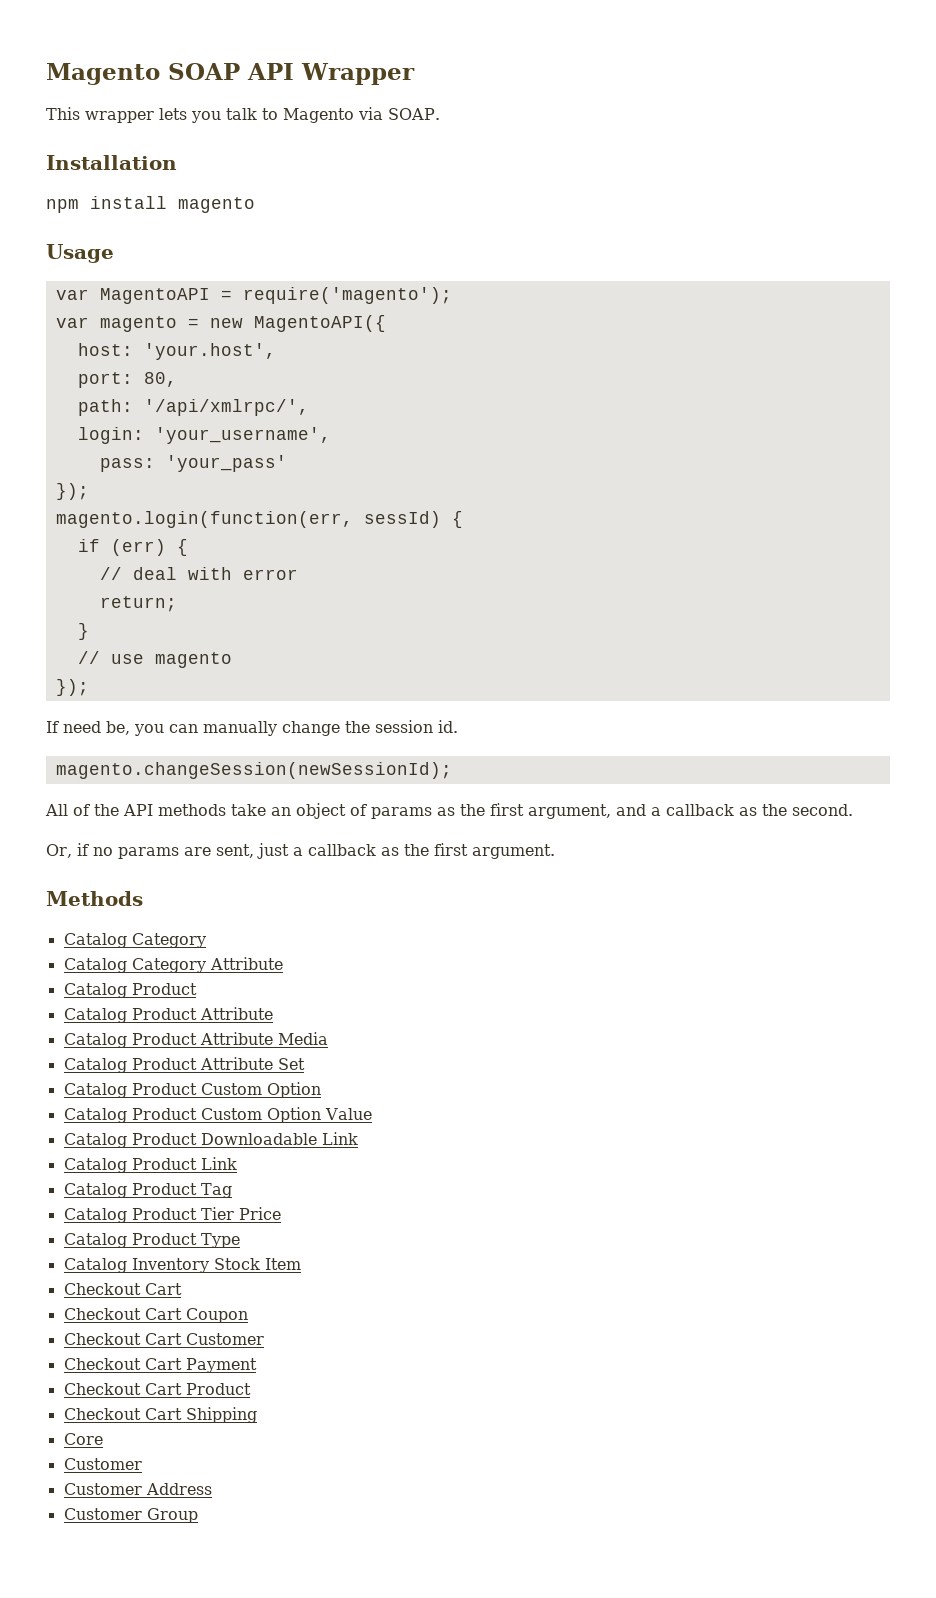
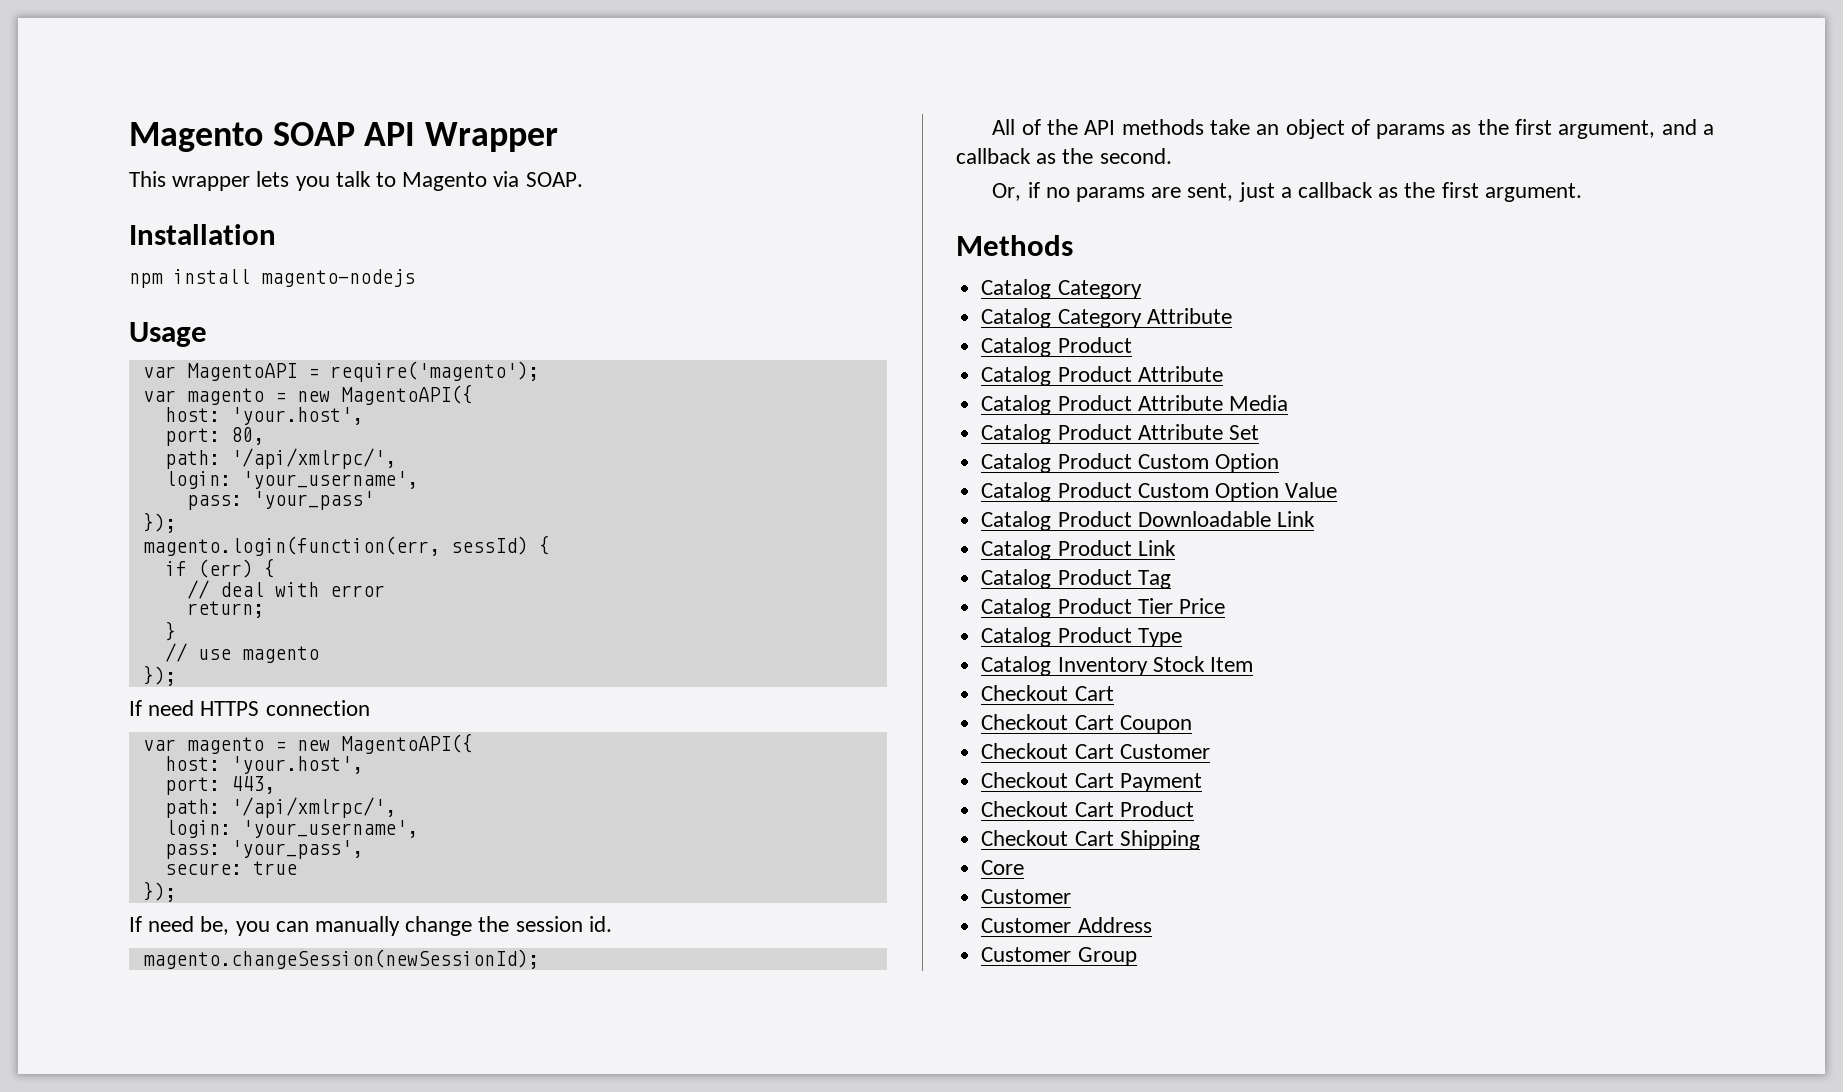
[178,197,255,213] magento -> [261,269,415,287] magento-nodejs
(89, 687) none -> [129,700,370,716] [142,733,473,754] [164,756,363,774] [164,776,275,795] [164,797,396,818] [164,820,418,838] [164,840,363,859] [164,861,297,875] [142,881,176,902] // If need HTTPS connection // var magento = new MagentoAPI({ // host: 'your.host', // port: 443, // path: '/api/xmlrpc/', // login: 'your_username', // pass: 'your_pass', // secure: true // });

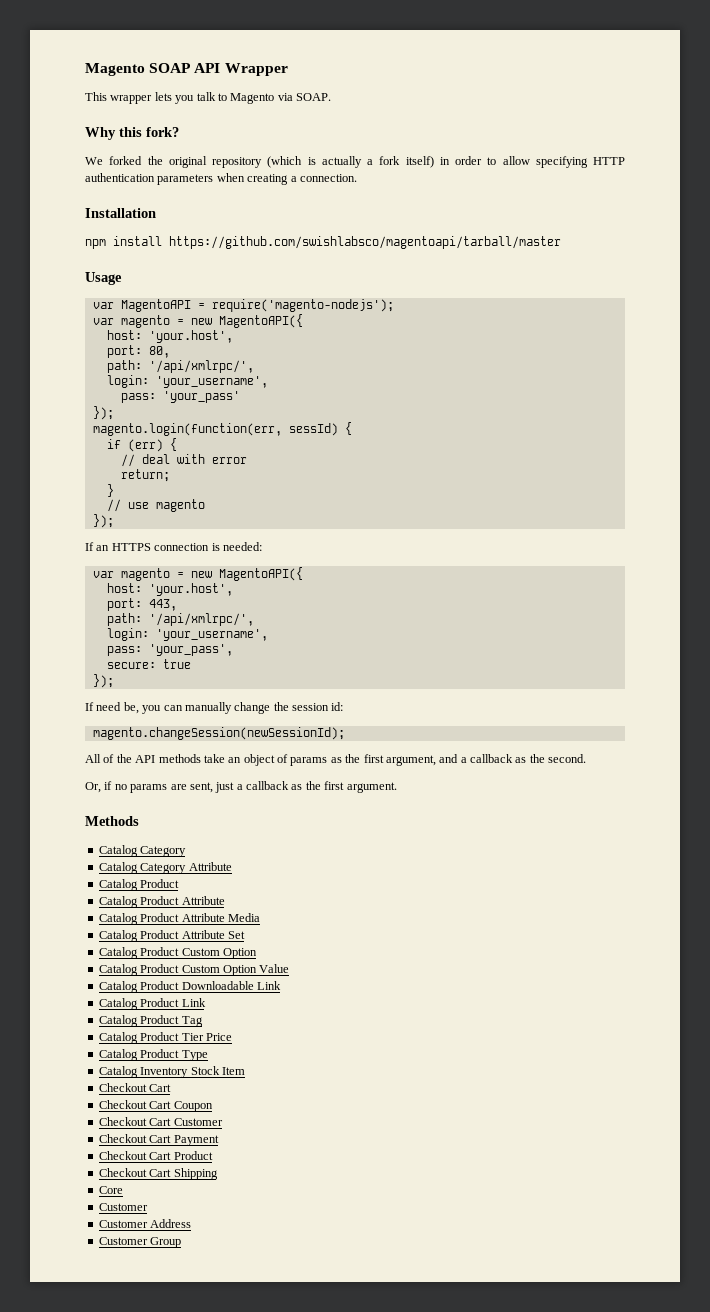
(583, 179) none -> [85,127,179,140] [85,156,625,168] [85,173,357,185] // Why this fork? // We forked the original repository (which is actually a fork itself) in order to allow specifying HTTP authentication parameters when creating a connection.
[261,269,415,287] magento-nodejs -> [169,236,561,249] https://github.com/swishlabsco/magentoapi/tarball/master
[329,361,539,382] require('magento'); -> [211,299,394,312] require('magento-nodejs');
[148,700,195,716] need -> [96,545,110,551] an
(370, 708) none -> [211,542,262,551] is needed:
[588,916,612,932] id. -> [331,702,344,711] id:

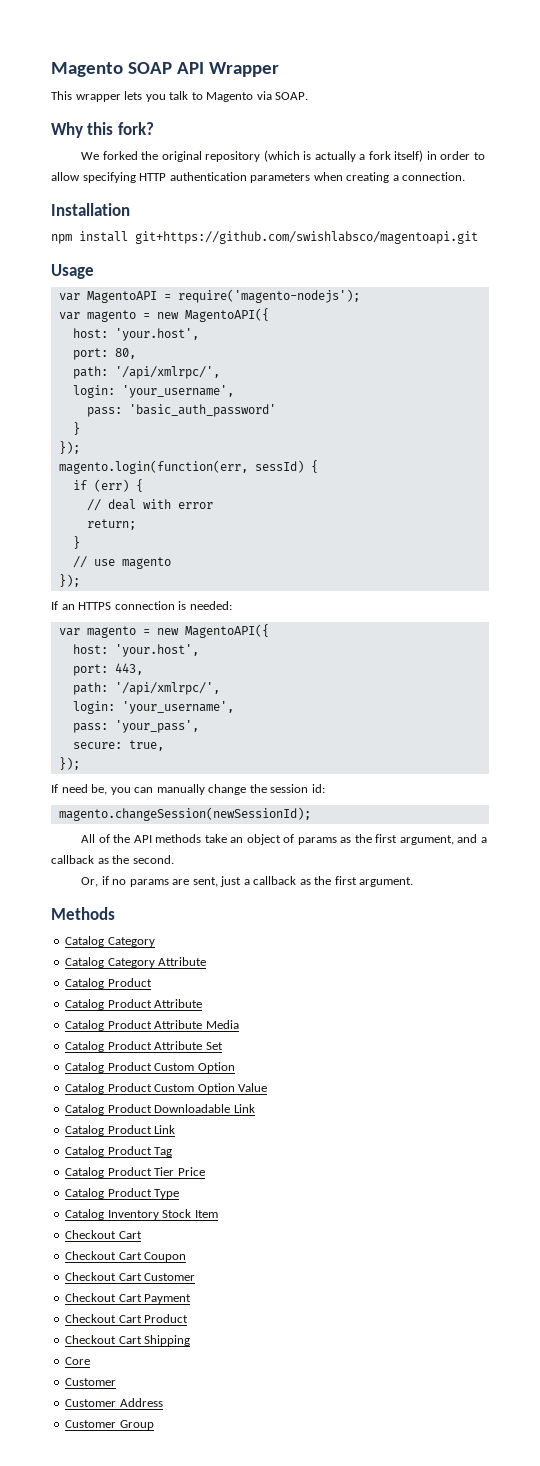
[169,236,561,249] https://github.com/swishlabsco/magentoapi/tarball/master -> [135,231,478,244] git+https://github.com/swishlabsco/magentoapi.git
[162,391,240,403] 'your_pass' -> [128,404,276,417] [72,422,80,435] 'basic_auth_password' // }
[162,659,191,669] true -> [128,740,164,751] true,

